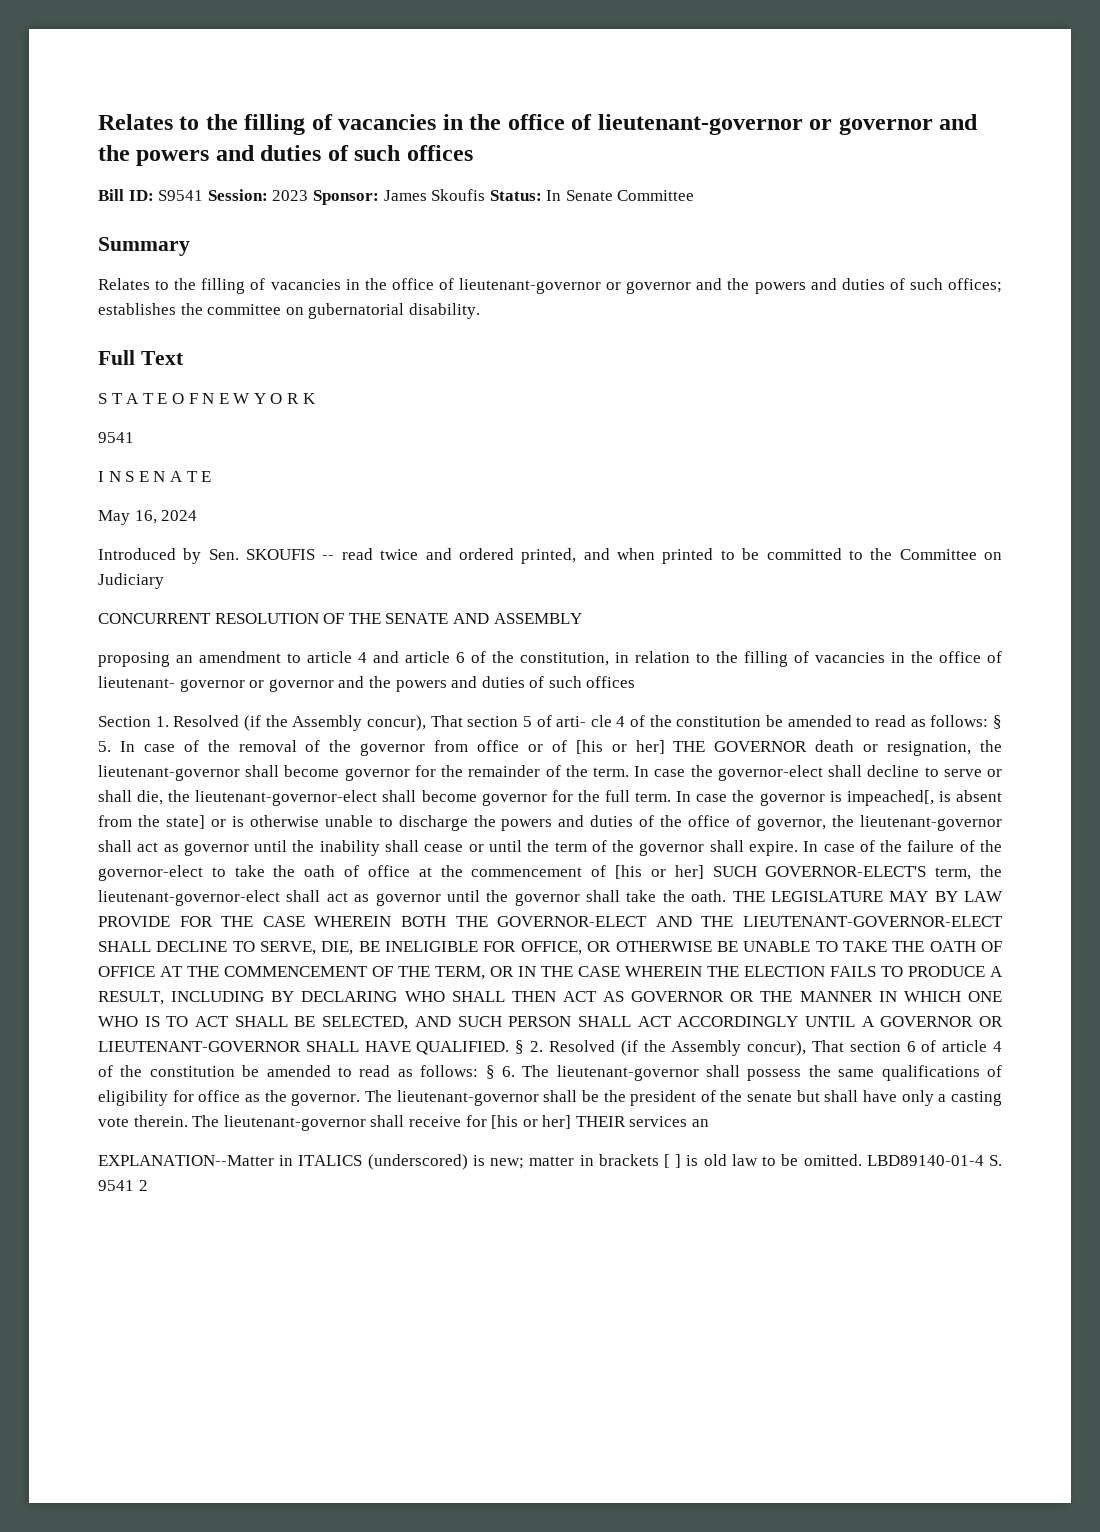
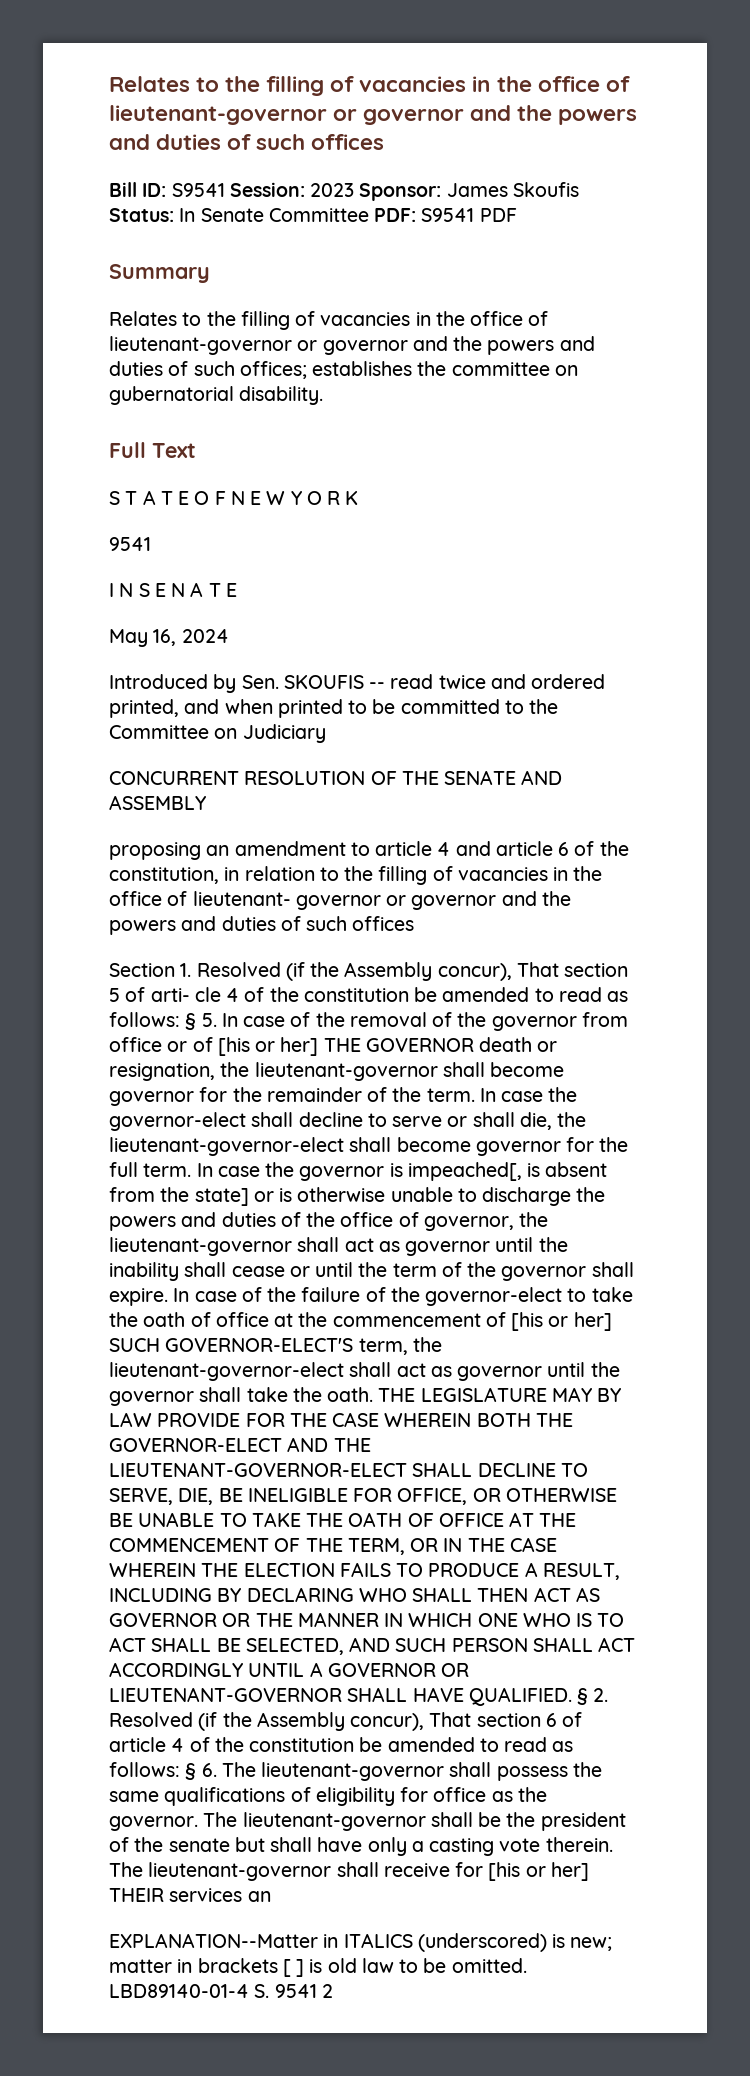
(695, 195) none -> [374,208,517,222] PDF: S9541 PDF

